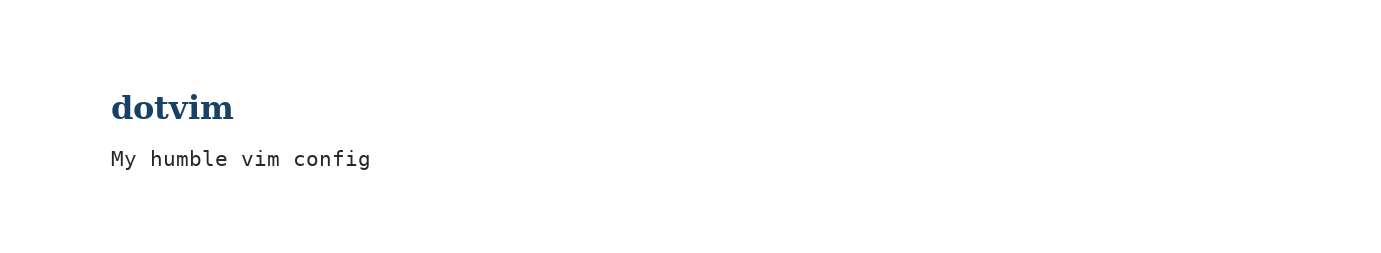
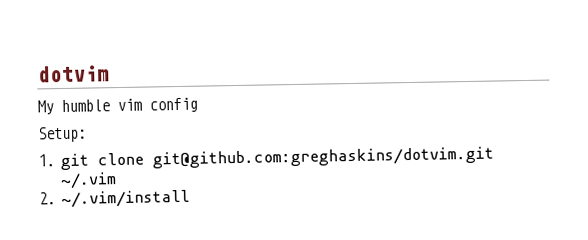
(371, 160) none -> [38,126,87,143] [38,146,495,171] [60,172,118,190] [39,189,191,209] // Setup: // 1. git clone git@github.com:greghaskins/dotvim.git ~/.vim // 2. ~/.vim/install

